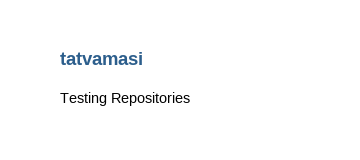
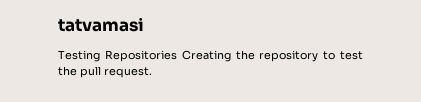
(190, 99) none -> [181,50,363,62] [58,66,152,78] Creating the repository to test the pull request.

